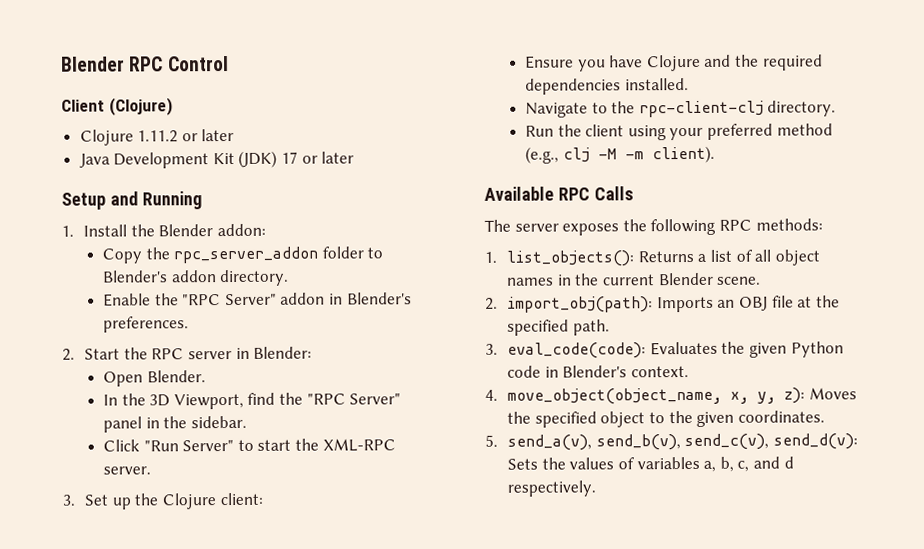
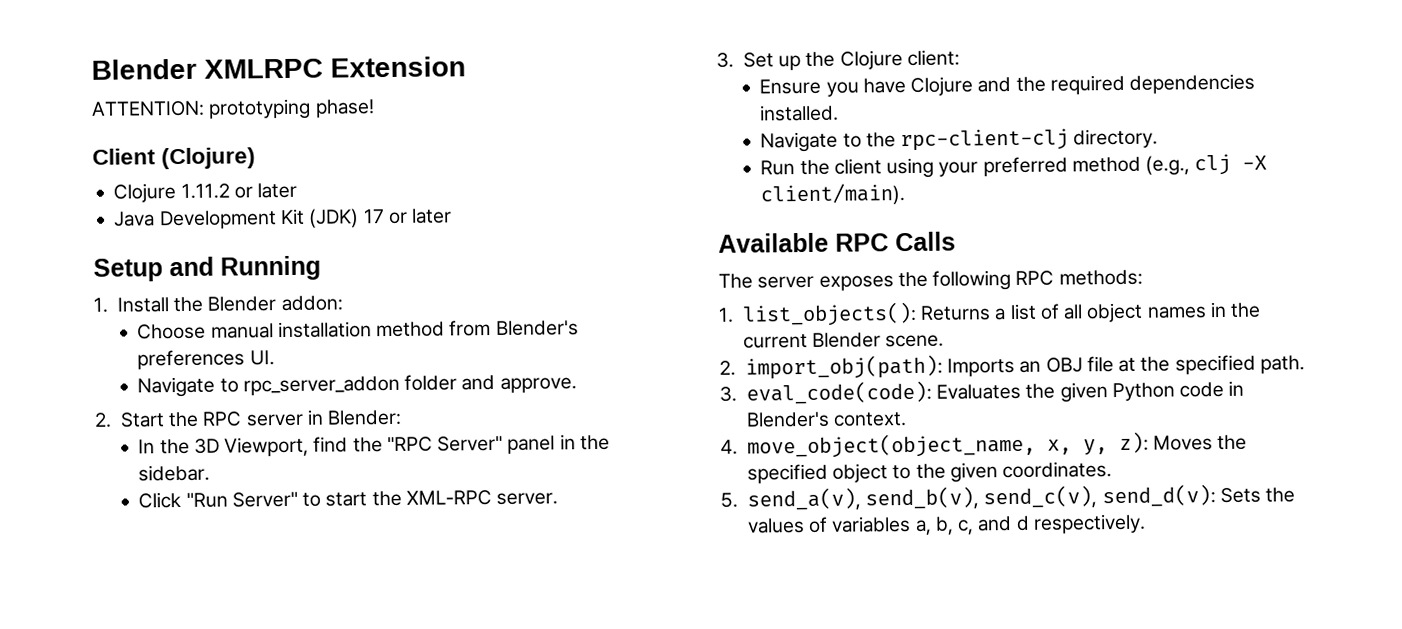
[61,56,229,72] Blender RPC Control -> [91,56,466,80] [91,98,375,120] Blender XMLRPC Extension // ATTENTION: prototyping phase!
[101,246,384,264] [101,269,290,287] [102,292,412,307] [102,316,189,333] Copy the rpc_server_addon folder to Blender's addon directory. // Enable the "RPC Server" addon in Blender's preferences. -> [137,320,579,340] [137,349,275,370] [137,374,577,398] Choose manual installation method from Blender's preferences UI. // Navigate to rpc_server_addon folder and approve.
[102,370,206,387] // Open Blender. -> (403, 417) none
[597,145,715,164] -M -m client). -> [1242,155,1268,170] [760,183,906,206] -X client/main).

